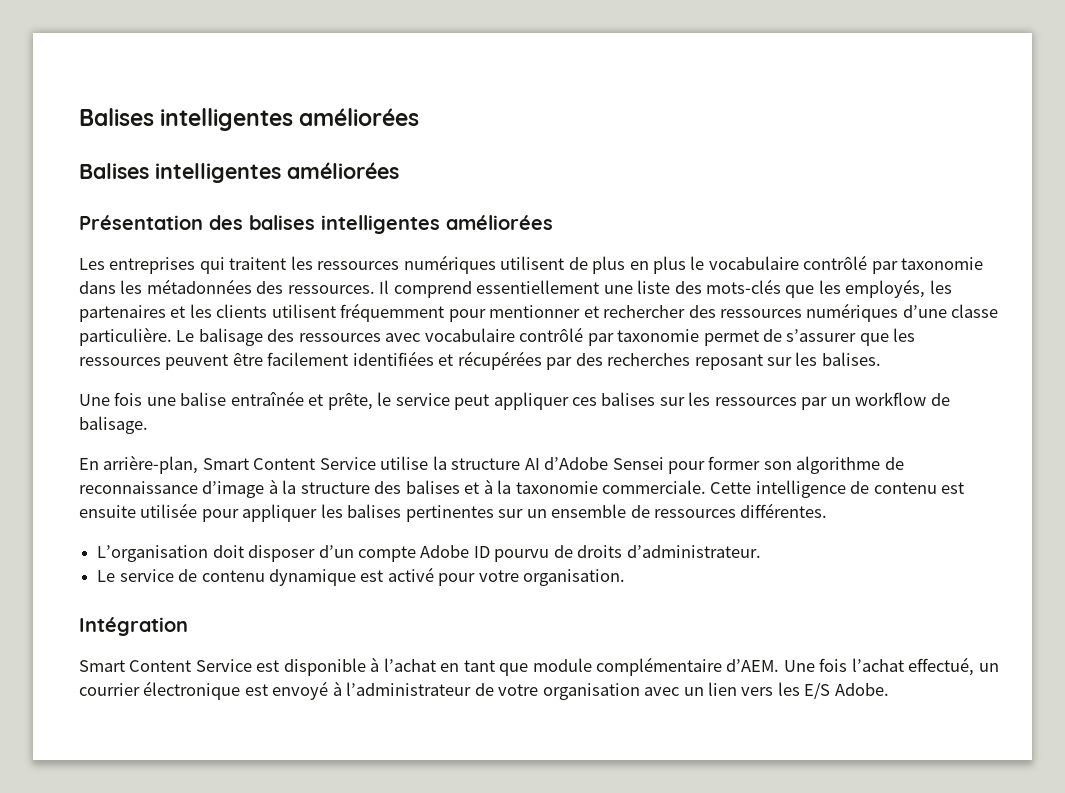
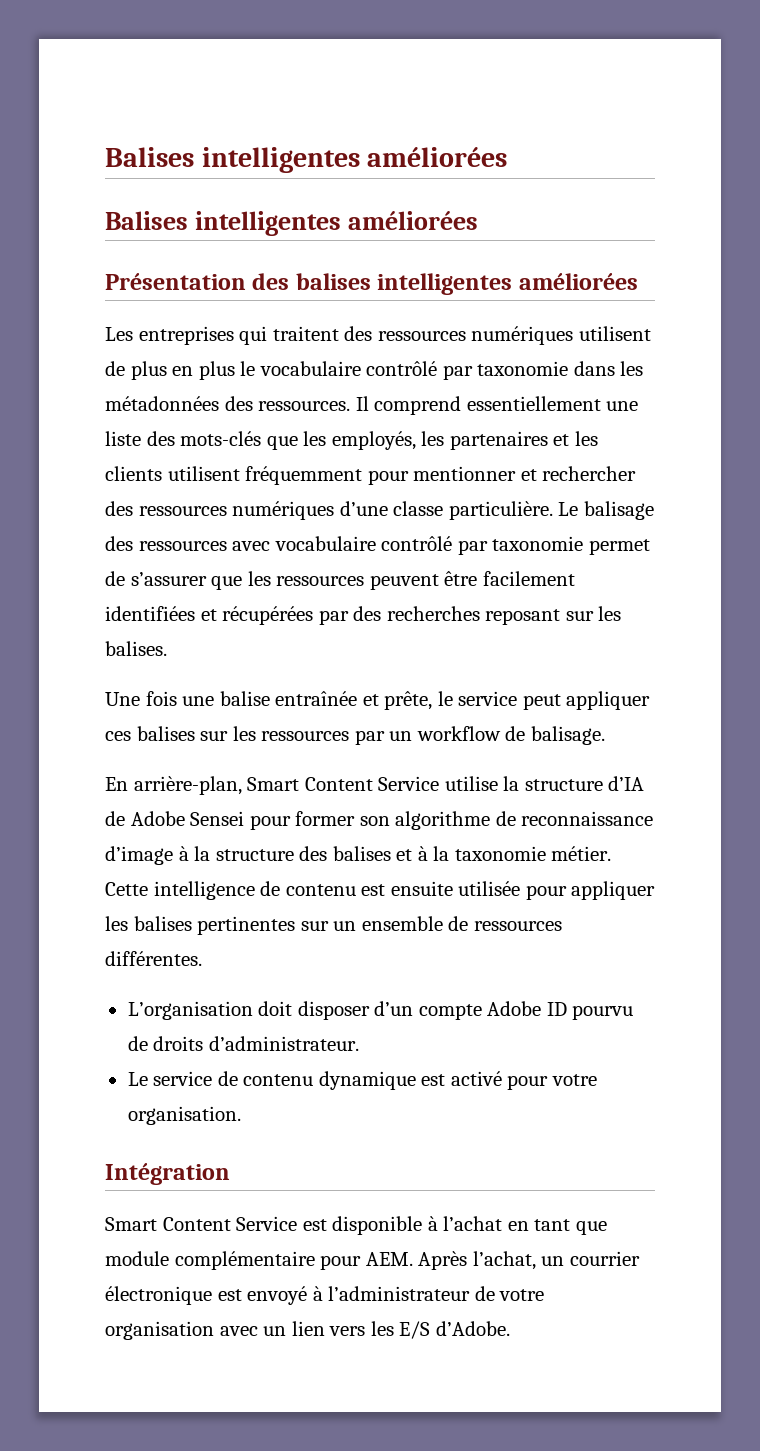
[290,256,313,270] les -> [344,326,373,341] des
[524,457,609,470] AI d’Adobe -> [608,776,645,791] [105,811,185,826] d’IA de Adobe
[602,480,707,494] commerciale. -> [551,846,612,861] métier.
[726,657,975,676] d’AEM. Une fois l’achat effectué, -> [320,1251,536,1270] pour AEM. Après l’achat,
[834,683,889,696] Adobe. -> [435,1321,510,1336] d’Adobe.

